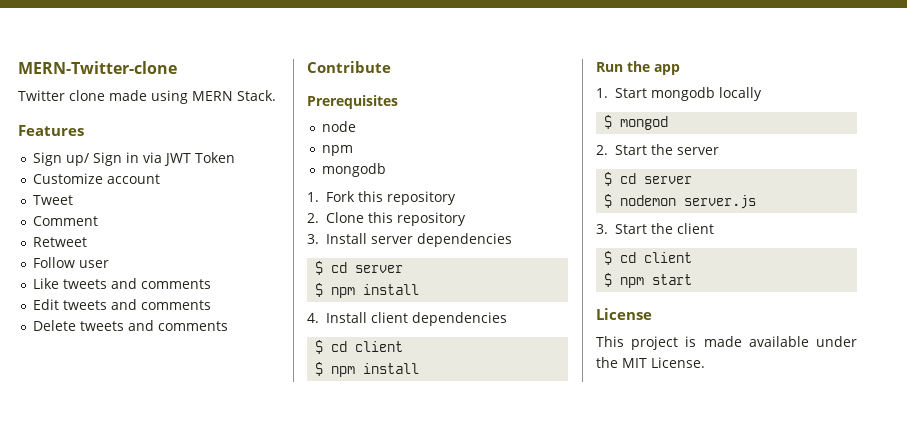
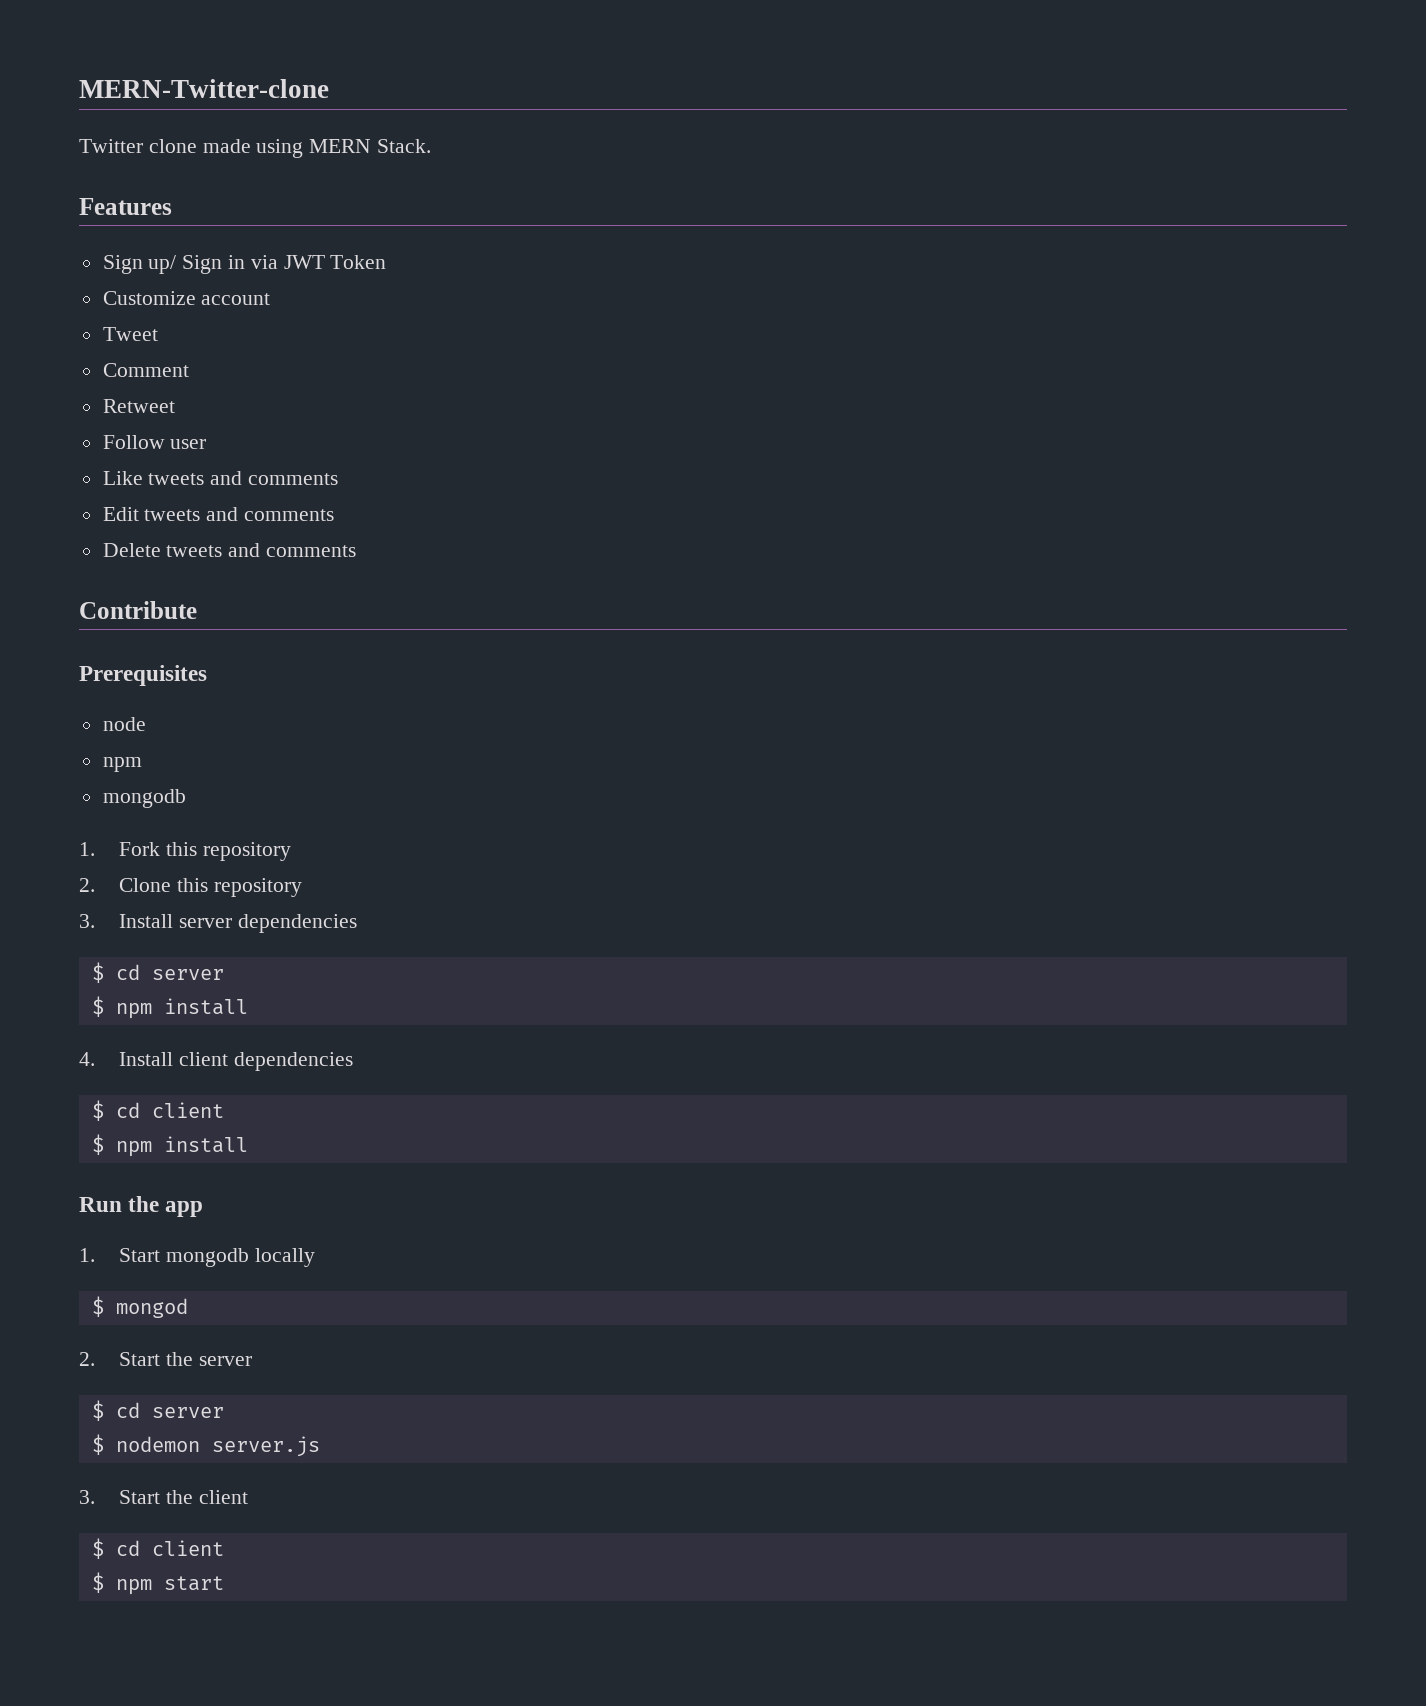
[596,308,652,320] [596,336,857,350] [596,357,705,368] // License // This project is made available under the MIT License. -> (224, 1583) none

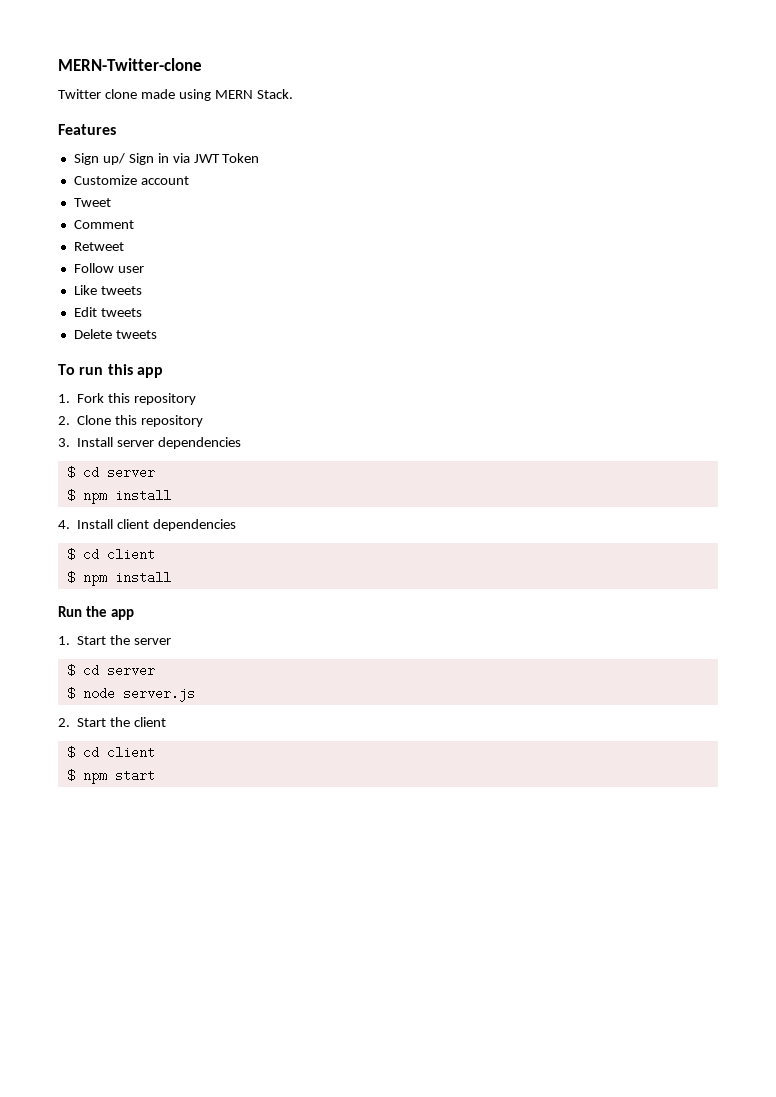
[210,471,339,485] and comments -> (142, 290) none
[206,507,335,521] and comments -> (142, 312) none
[228,543,357,557] [79,601,197,619] [79,665,207,686] [102,717,146,731] [102,757,142,772] [102,789,186,808] and comments // Contribute // Prerequisites // node // npm // mongodb -> [58,364,163,378] // To run this app
[166,1248,315,1267] [91,1296,188,1318] [79,1352,161,1366] mongodb locally // $ mongod // 2. Start -> (107, 640) none
[115,1436,200,1452] nodemon -> [82,687,115,700] node
[79,1490,95,1504] 3. -> [58,718,70,727] 2.

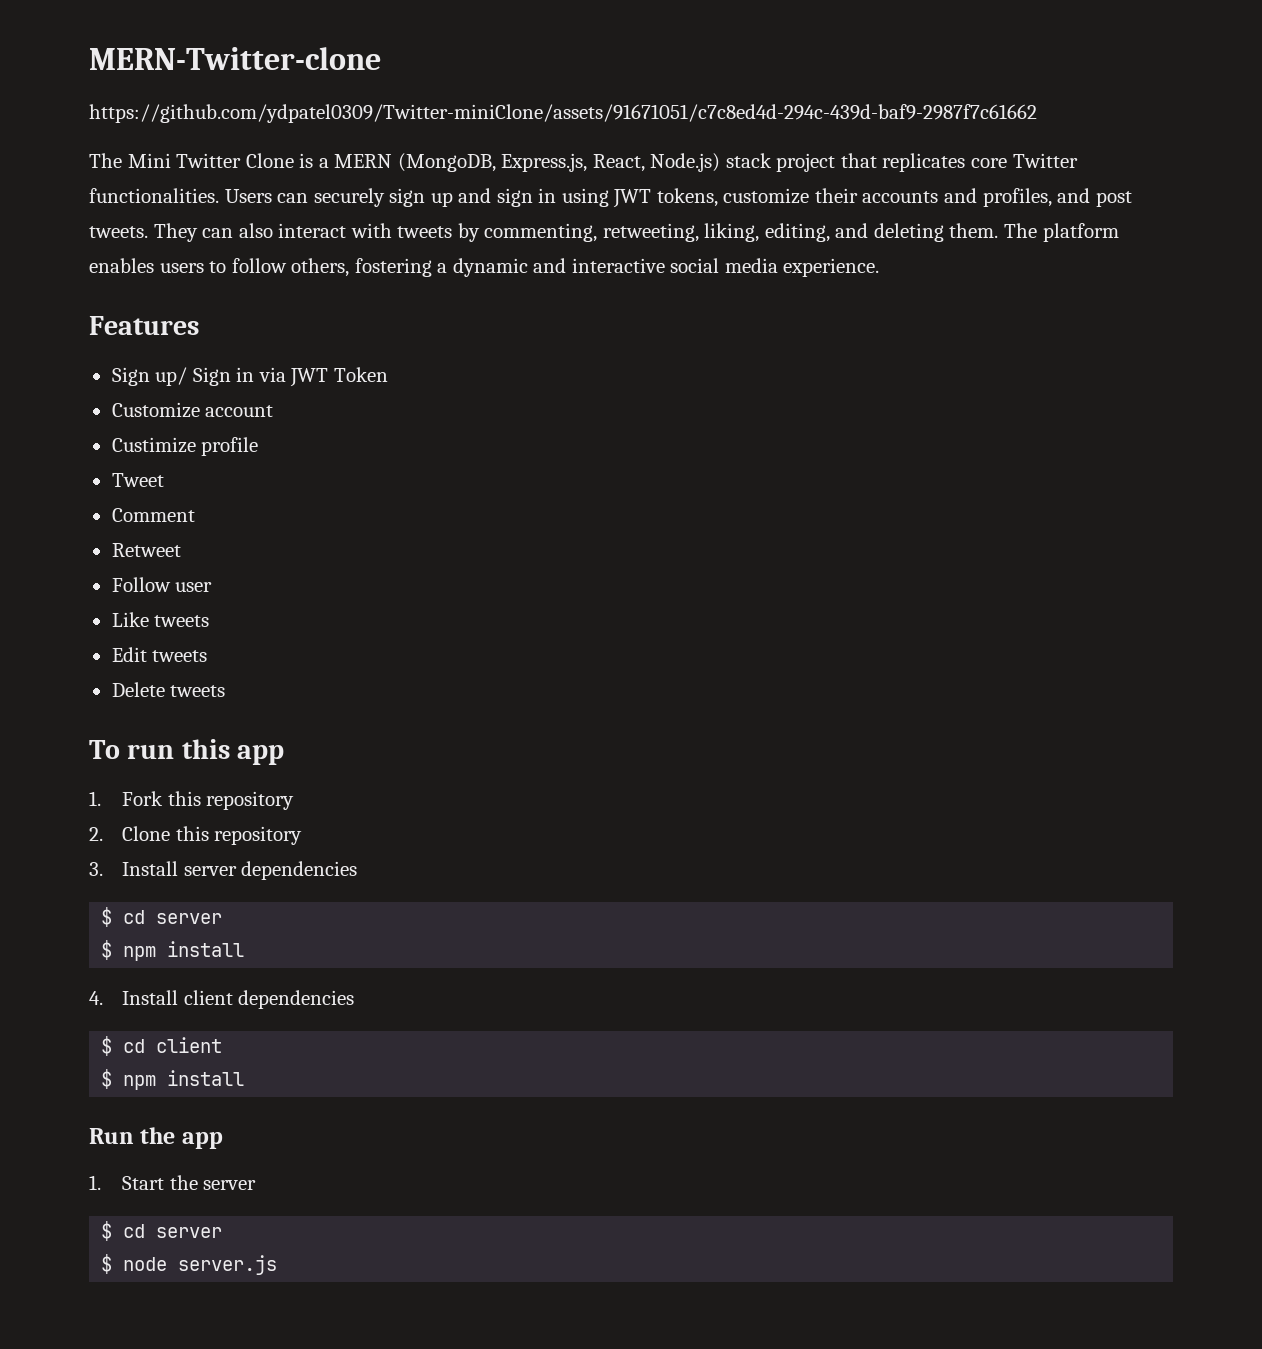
[58,89,293,101] Twitter clone made using MERN Stack. -> [89,104,1037,123] [89,153,1078,172] [89,188,1132,208] [89,223,1119,242] [89,258,880,277] https://github.com/ydpatel0309/Twitter-miniClone/assets/91671051/c7c8ed4d-294c-439d-baf9-2987f7c61662 // The Mini Twitter Clone is a MERN (MongoDB, Express.js, React, Node.js) stack project that replicates core Twitter functionalities. Users can securely sign up and sign in using JWT tokens, customize their accounts and profiles, and post tweets. They can also interact with tweets by commenting, retweeting, liking, editing, and deleting them. The platform enables users to follow others, fostering a dynamic and interactive social media experience.
(189, 180) none -> [111,437,259,456] // Custimize profile
[58,717,167,727] [66,746,155,759] [66,769,155,784] // 2. Start the client // $ cd client // $ npm start -> (278, 1265) none

